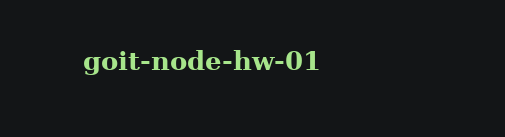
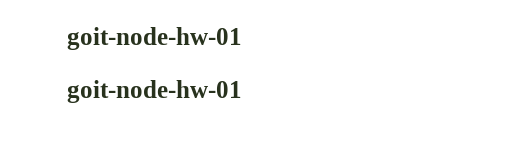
[83,50,321,75] goit-node-hw-01 -> [67,27,242,50] [67,80,242,103] goit-node-hw-01 // goit-node-hw-01

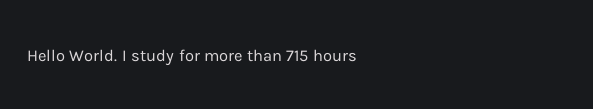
[67,27,242,50] [67,80,242,103] goit-node-hw-01 // goit-node-hw-01 -> [27,49,357,66] Hello World. I study for more than 715 hours

